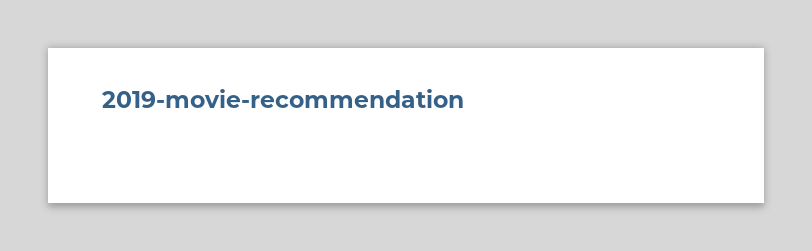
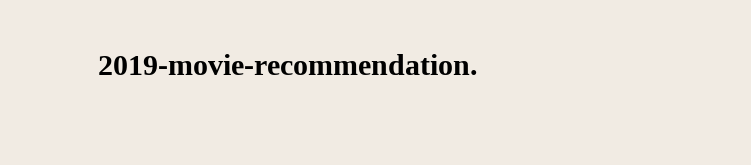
[102,89,464,108] 2019-movie-recommendation -> [98,54,478,75] 2019-movie-recommendation.

